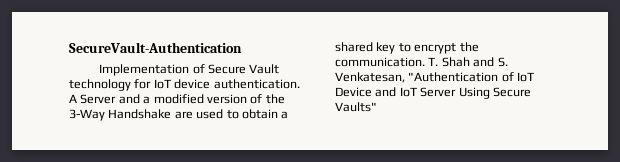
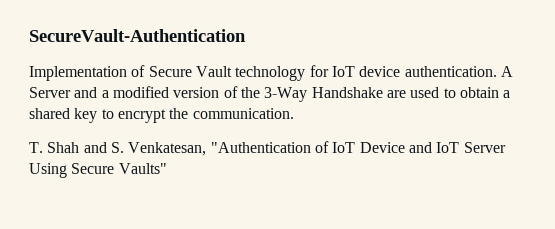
(425, 62) none -> (294, 113) //

